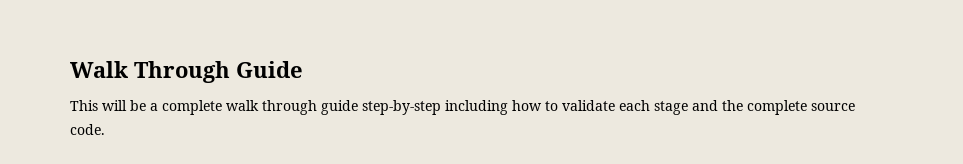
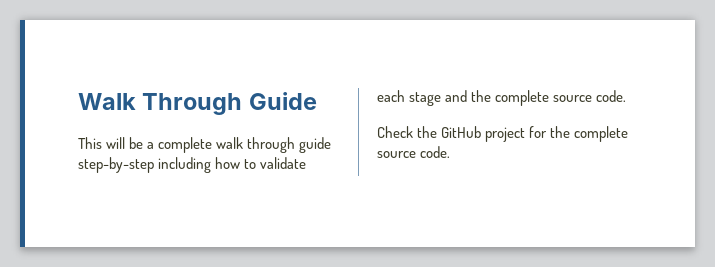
(105, 129) none -> [377,126,629,142] [377,146,451,158] // Check the GitHub project for the complete source code.

